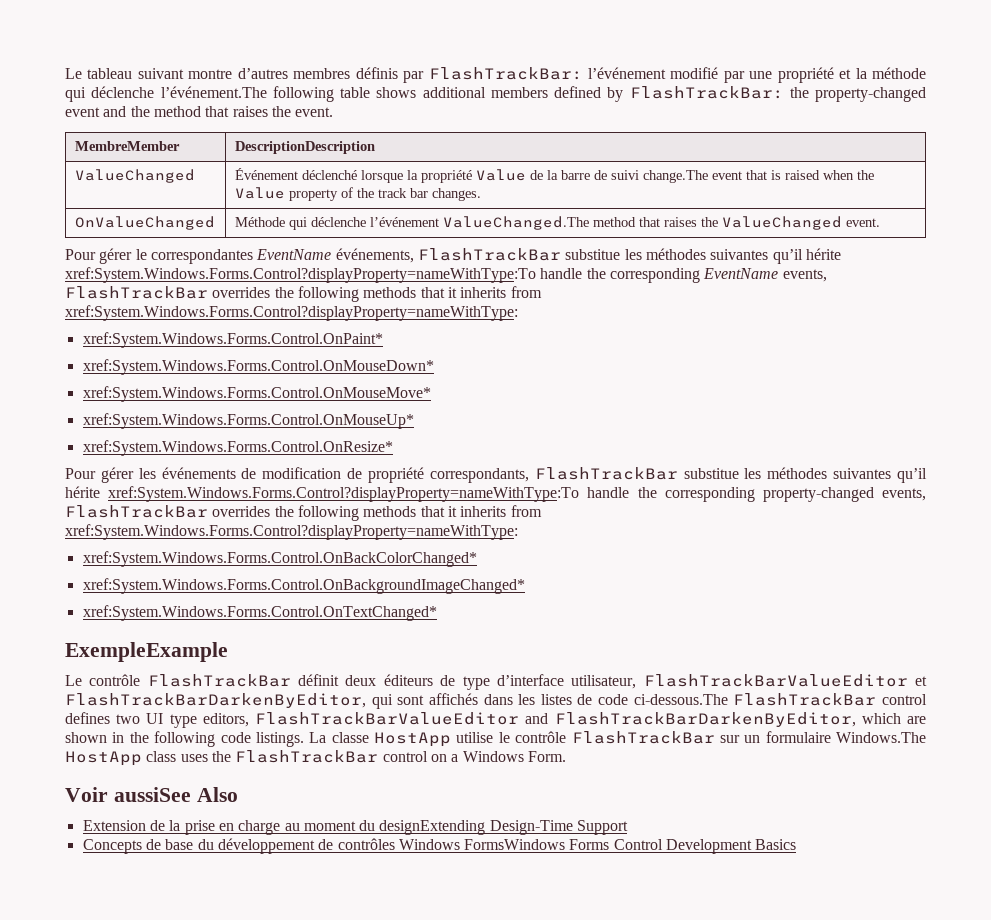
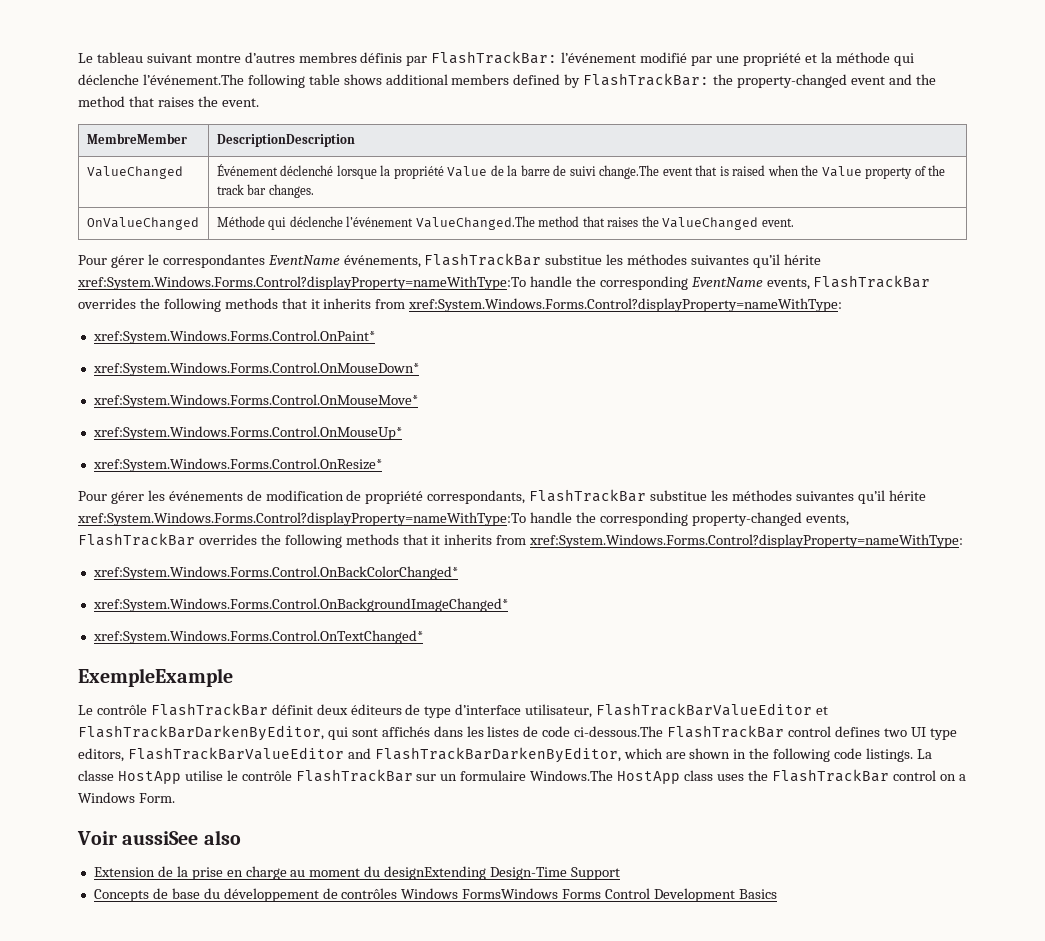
[196,787,238,802] Also -> [203,830,241,845] also

